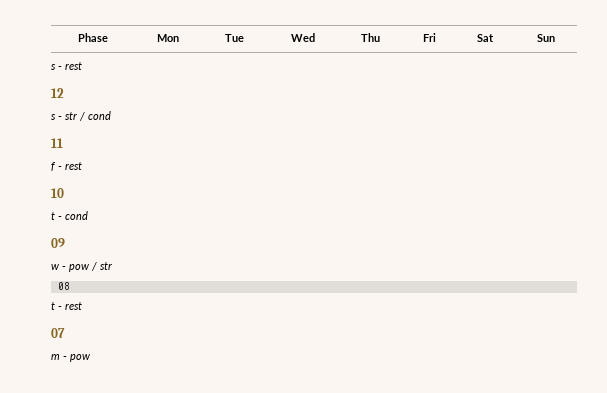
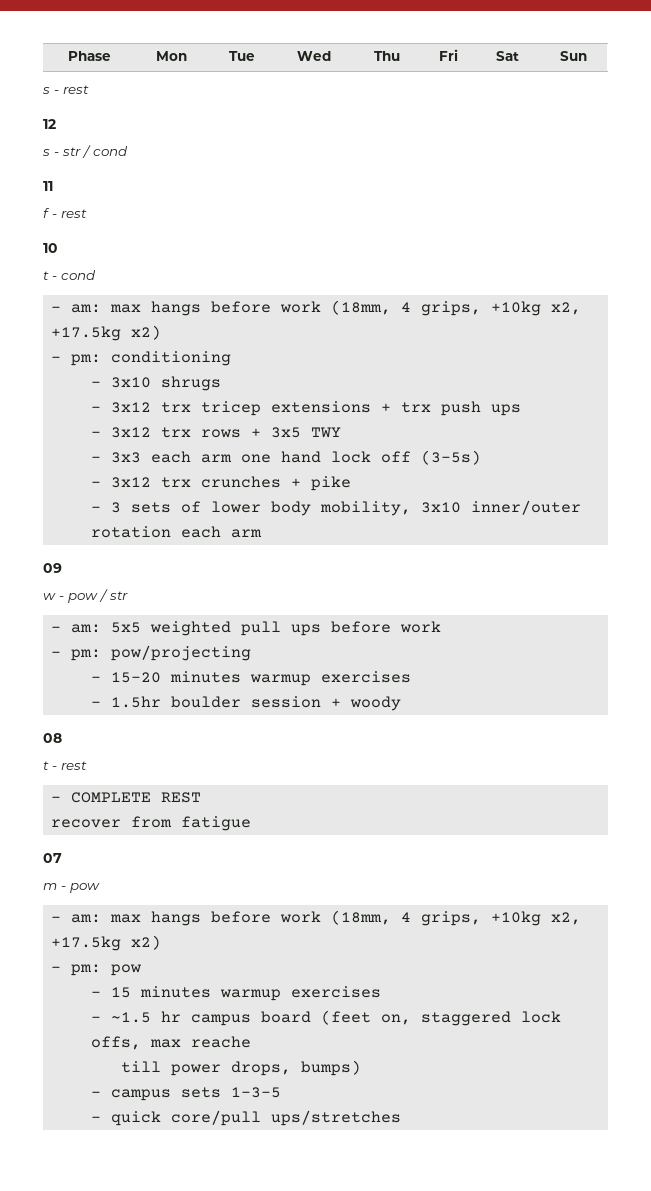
(88, 215) none -> [51,300,582,316] [51,325,162,341] [51,351,232,366] [91,376,222,391] [91,401,522,416] [91,427,342,438] [91,450,482,465] [91,476,352,491] [91,500,582,516] [91,526,263,538] // - am: max hangs before work (18mm, 4 grips, +10kg x2, +17.5kg x2) // - pm: conditioning // - 3x10 shrugs // - 3x12 trx tricep extensions + trx push ups // - 3x12 trx rows + 3x5 TWY // - 3x3 each arm one hand lock off (3-5s) // - 3x12 trx crunches + pike // - 3 sets of lower body mobility, 3x10 inner/outer rotation each arm
[57,282,70,290] [51,302,82,310] [51,328,65,338] [51,354,91,362] 08 // t - rest // 07 // m - pow -> [51,621,442,636] [51,645,252,661] [91,671,412,686] [91,696,402,711] [43,733,62,743] [43,761,87,770] [51,792,202,803] [51,816,252,831] [43,853,62,863] [43,883,100,893] [51,910,582,926] [51,935,162,951] [51,964,142,976] [91,986,382,1001] [91,1010,562,1026] [91,1036,252,1050] [121,1060,362,1076] [91,1087,282,1101] [91,1110,402,1126] - am: 5x5 weighted pull ups before work // - pm: pow/projecting // - 15-20 minutes warmup exercises // - 1.5hr boulder session + woody // 08 // t - rest // - COMPLETE REST // recover from fatigue // 07 // m - pow // - am: max hangs before work (18mm, 4 grips, +10kg x2, +17.5kg x2) // - pm: pow // - 15 minutes warmup exercises // - ~1.5 hr campus board (feet on, staggered lock offs, max reache // till power drops, bumps) // - campus sets 1-3-5 // - quick core/pull ups/stretches

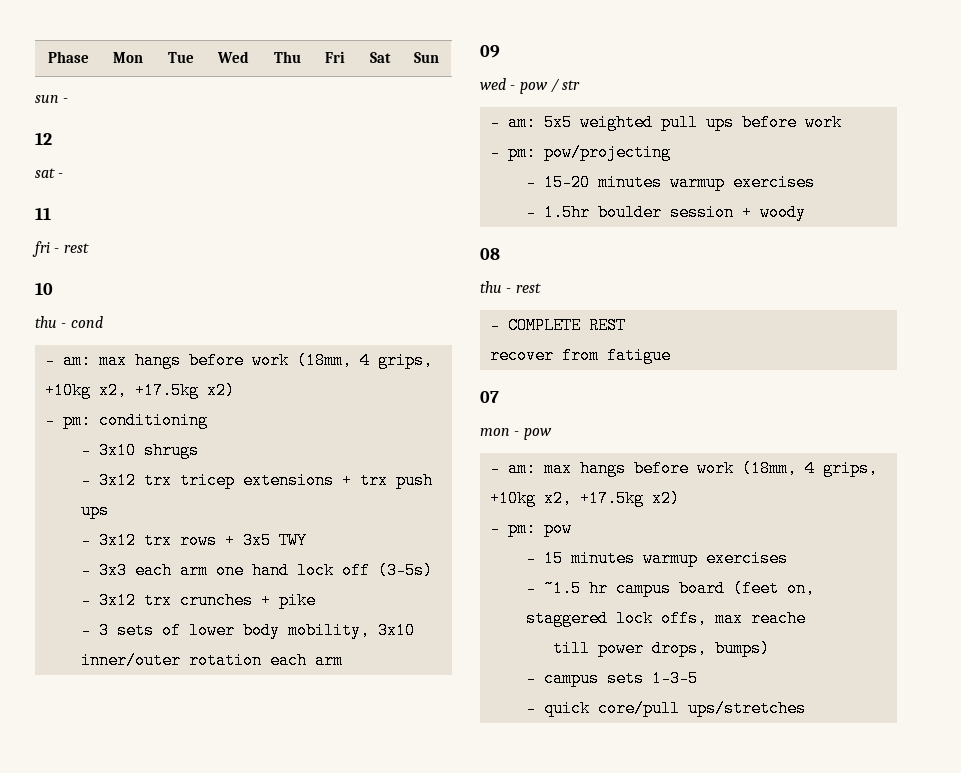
[42,85,89,94] s - rest -> [35,95,69,103] sun -
[42,145,128,158] s - str / cond -> [35,168,64,178] sat -
[43,208,50,218] f -> [32,241,50,257] fri
[43,271,49,280] t -> [35,316,57,328] thu
[43,593,56,600] w -> [480,78,506,90] wed
[43,761,49,770] t -> [480,281,502,293] thu
[43,883,57,890] m -> [480,428,510,436] mon

